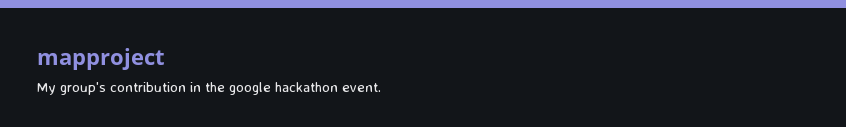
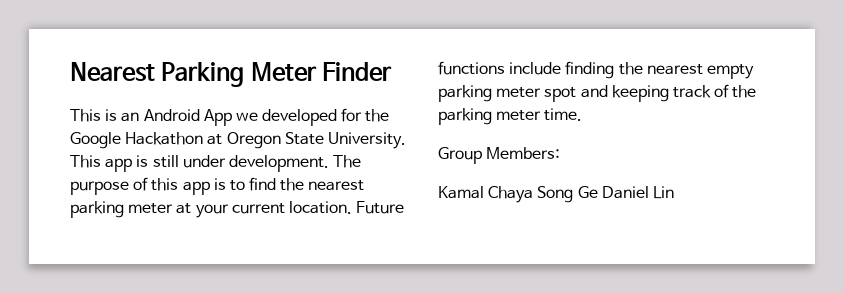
[37,48,165,70] [37,82,381,95] mapproject // My group's contribution in the google hackathon event. -> [70,62,393,87] [70,108,390,126] [70,132,406,149] [70,155,362,172] [70,177,365,195] [70,201,405,218] [438,61,754,79] [438,84,757,102] [438,108,583,125] [438,147,561,164] [438,186,674,203] Nearest Parking Meter Finder // This is an Android App we developed for the Google Hackathon at Oregon State University. This app is still under development. The purpose of this app is to find the nearest parking meter at your current location. Future functions include finding the nearest empty parking meter spot and keeping track of the parking meter time. // Group Members: // Kamal Chaya Song Ge Daniel Lin

